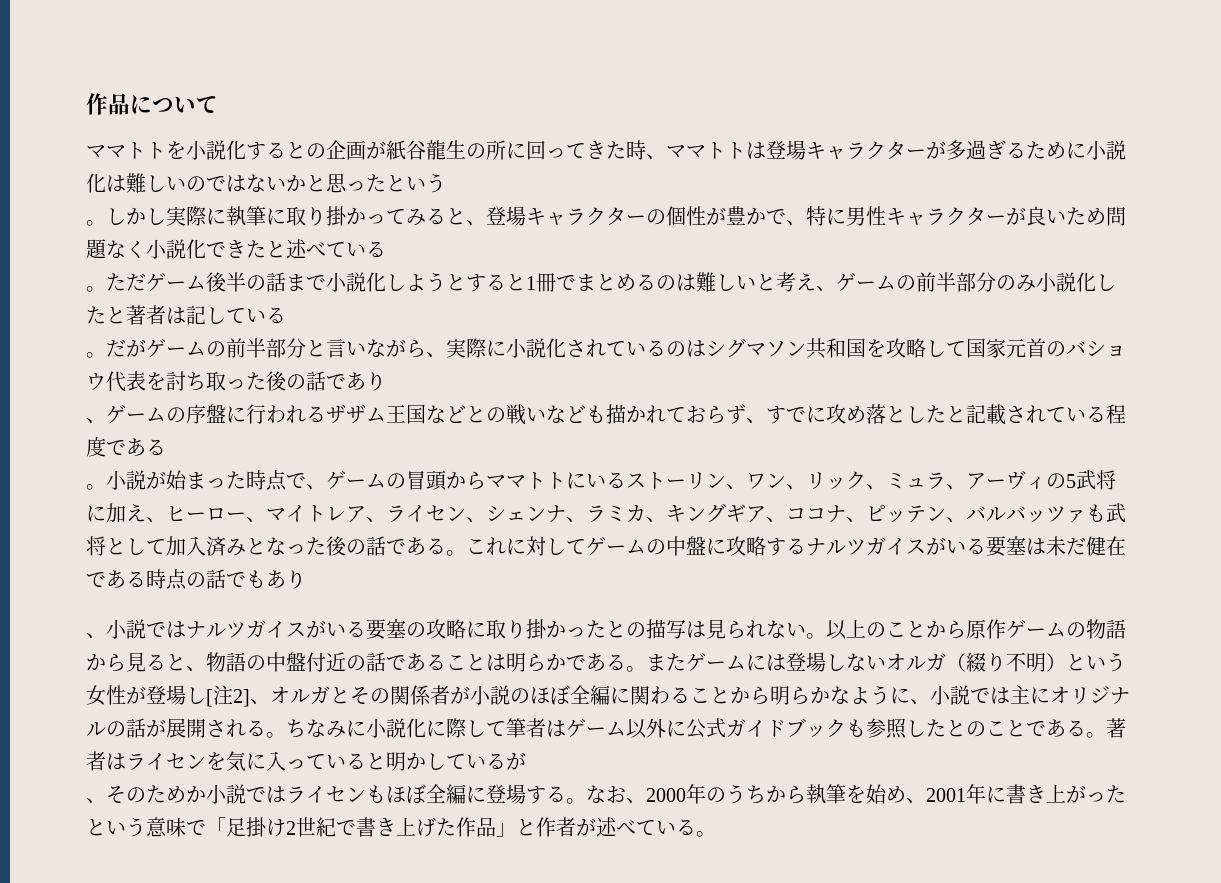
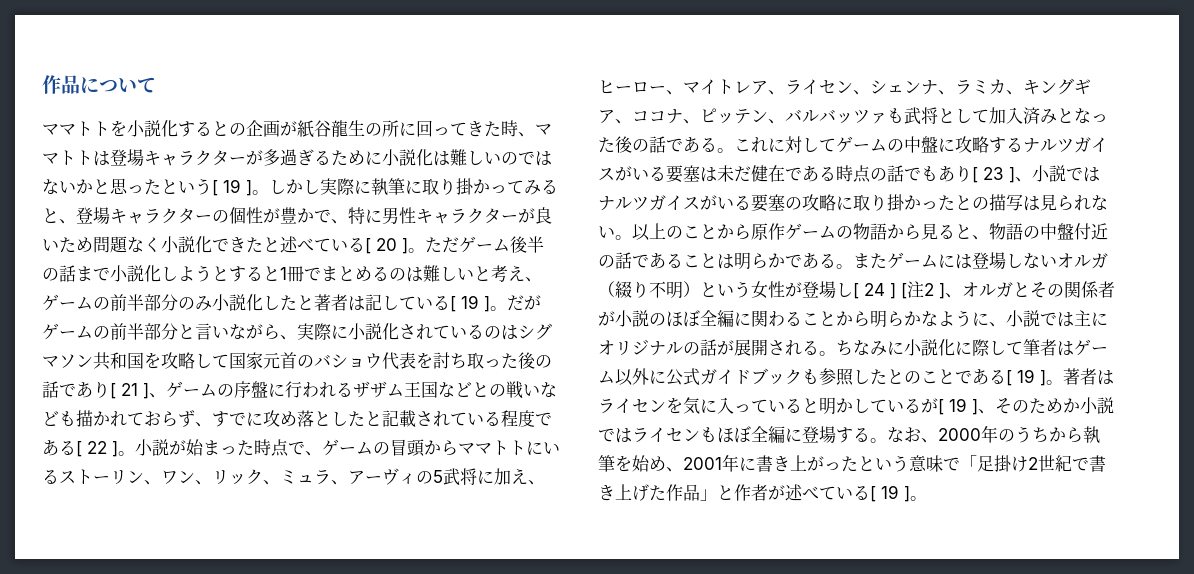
(446, 183) // -> [212,179,252,196] [ 19 ]
(386, 249) // -> [365,238,408,254] [ 20 ]
(286, 315) // -> [450,295,490,312] [ 19 ]
(386, 381) // -> [110,383,149,399] [ 21 ]
(166, 447) // -> [76,441,118,457] [ 22 ]
(306, 579) // -> [972,167,1015,183] [ 23 ]
[213,685,250,707] 注2] -> [864,281,945,299] 24 ] [注2 ]
(1086, 728) none -> [1006,369,1046,386] [ 19 ]
(526, 761) // -> [938,398,978,415] [ 19 ]
(696, 827) none -> [870,485,910,502] [ 19 ]

